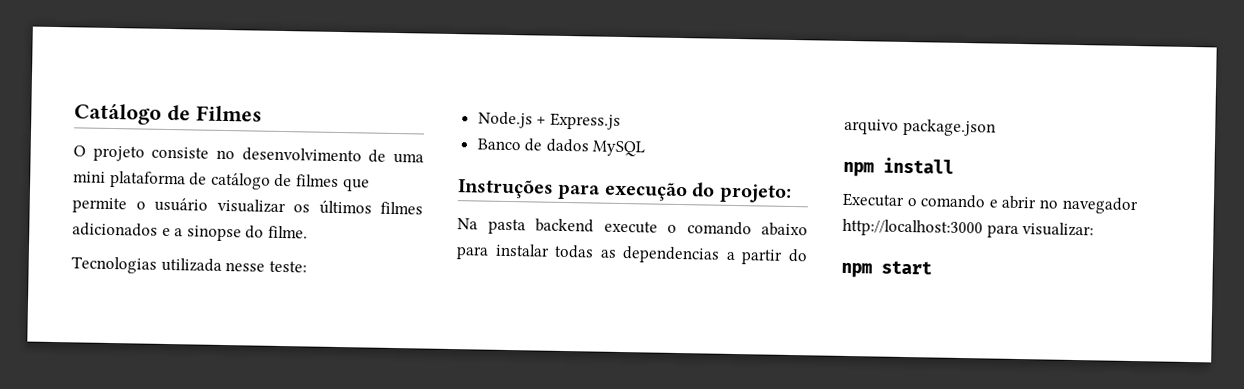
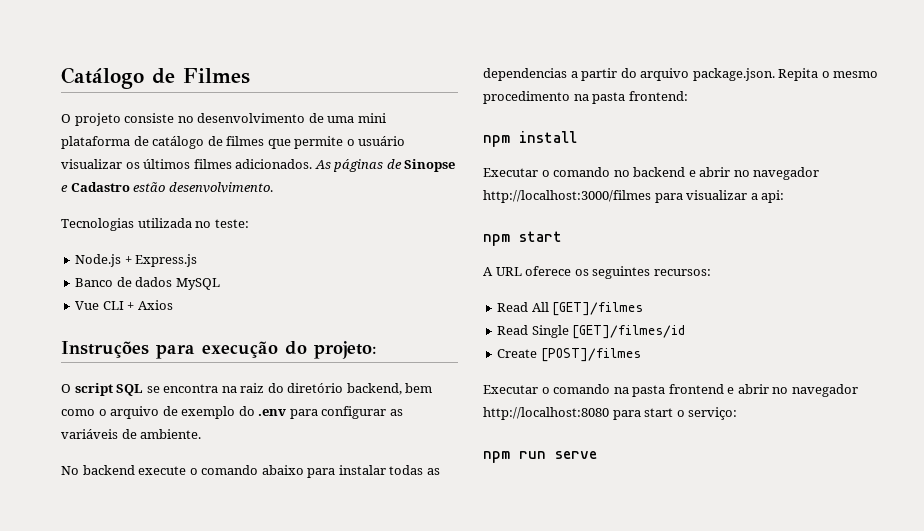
[72,222,308,242] adicionados e a sinopse do filme. -> [235,159,456,172] [61,182,273,193] adicionados. As páginas de Sinopse e Cadastro estão desenvolvimento.
[225,262,266,272] nesse -> [195,221,212,228] no
(646, 148) none -> [75,300,173,310] // Vue CLI + Axios
[457,218,526,235] Na pasta -> [61,383,433,396] [61,406,403,419] [61,429,202,439] [61,466,79,475] O script SQL se encontra na raiz do diretório backend, bem como o arquivo de exemplo do .env para configurar as variáveis de ambiente. // No
[902,118,996,137] package.json -> [692,68,879,81] [483,91,688,104] package.json. Repita o mesmo procedimento na pasta frontend:
[988,195,1139,215] [842,218,1095,238] [841,260,932,278] e abrir no navegador http://localhost:3000 para visualizar: // npm start -> [613,167,820,180] [483,190,785,203] [483,231,562,246] [483,266,711,279] [497,302,644,316] [497,325,686,339] [497,348,641,362] [483,384,858,397] [483,407,738,420] [483,451,597,463] no backend e abrir no navegador http://localhost:3000/filmes para visualizar a api: // npm start // A URL oferece os seguintes recursos: // Read All [GET]/filmes // Read Single [GET]/filmes/id // Create [POST]/filmes // Executar o comando na pasta frontend e abrir no navegador http://localhost:8080 para start o serviço: // npm run serve

